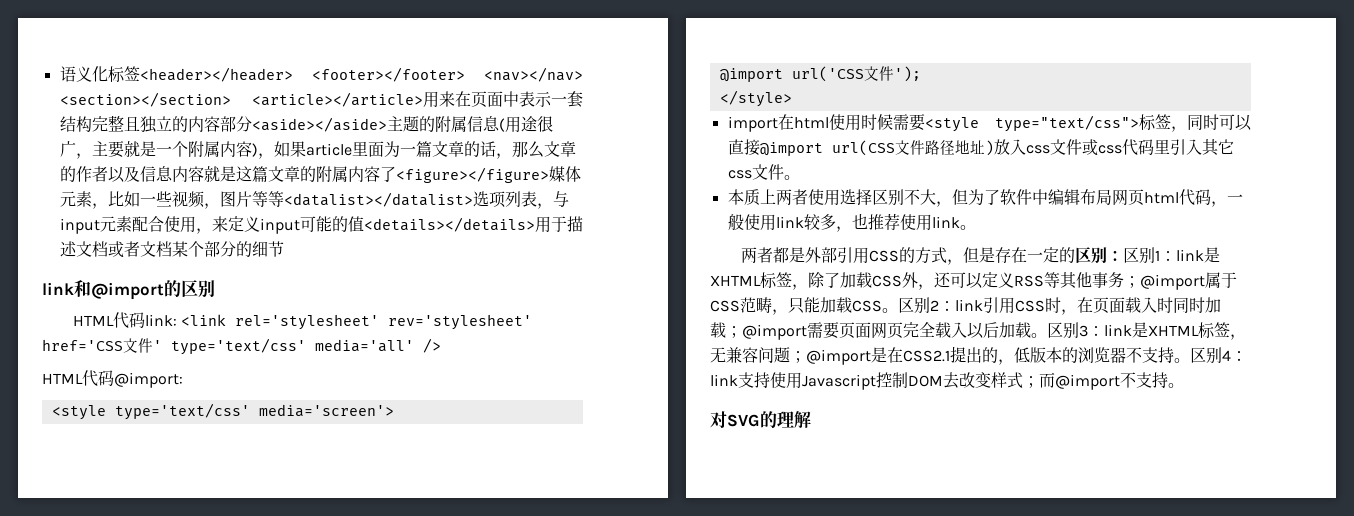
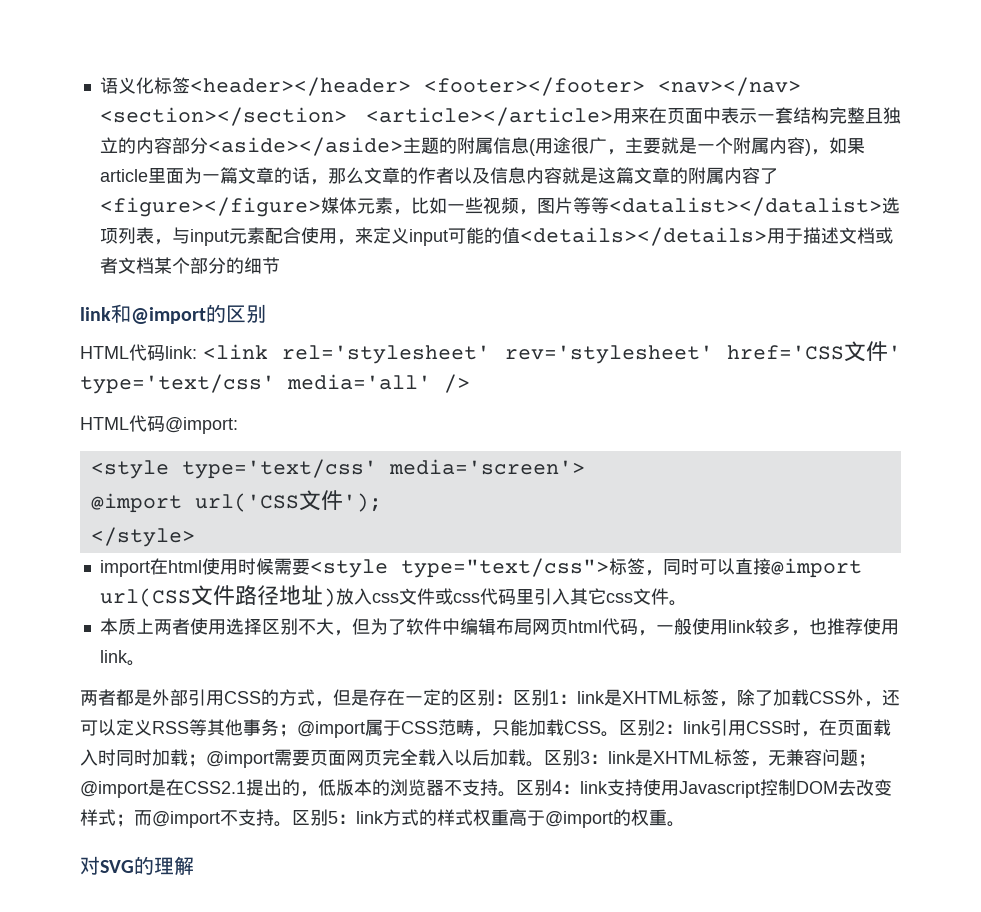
(1184, 385) none -> [292,809,685,828] 区别5：link方式的样式权重高于@import的权重。

